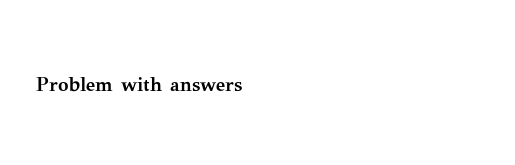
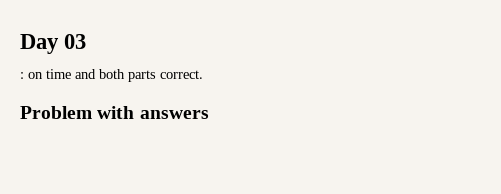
(36, 84) none -> [20,34,87,54] [20,69,203,82] Day 03 // : on time and both parts correct. //

